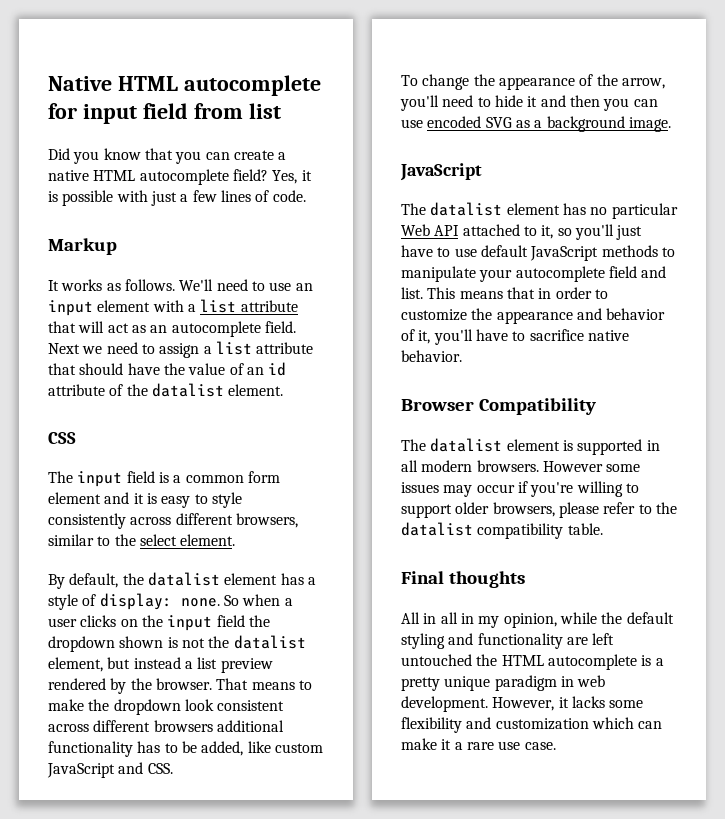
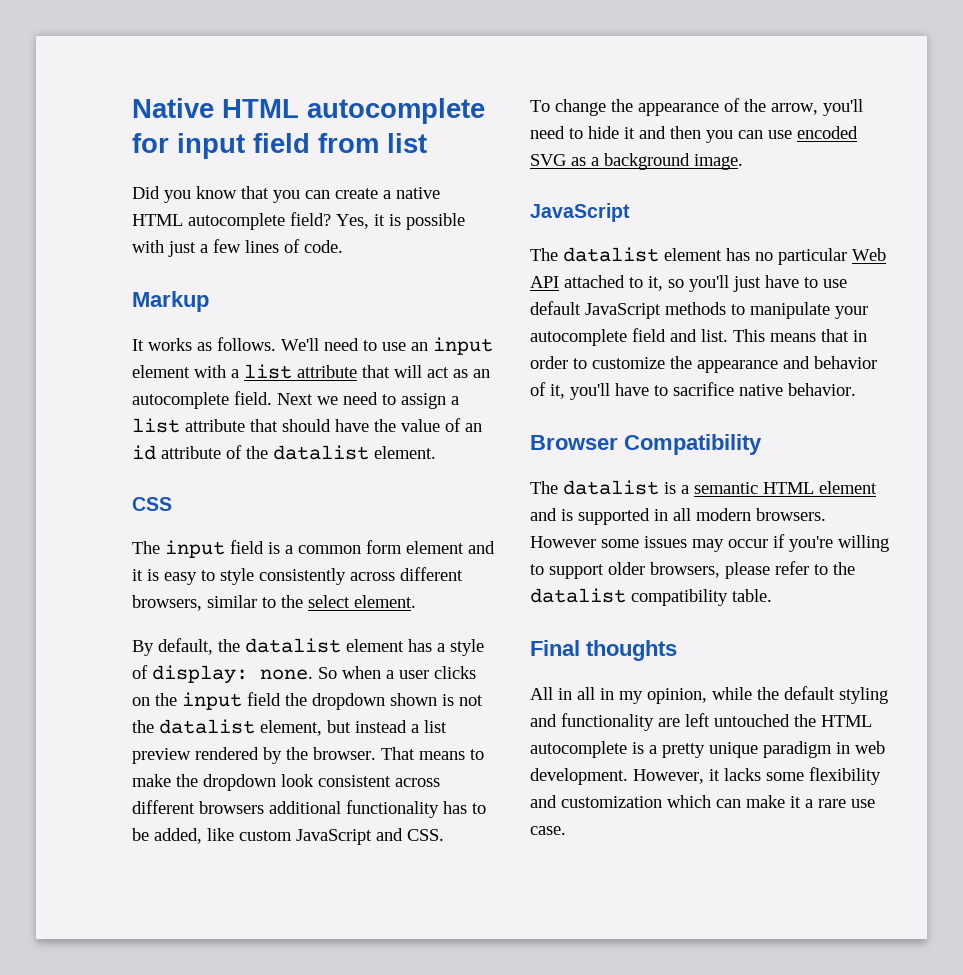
[506,439,560,451] element -> [664,481,877,494] [530,508,557,521] is a semantic HTML element and

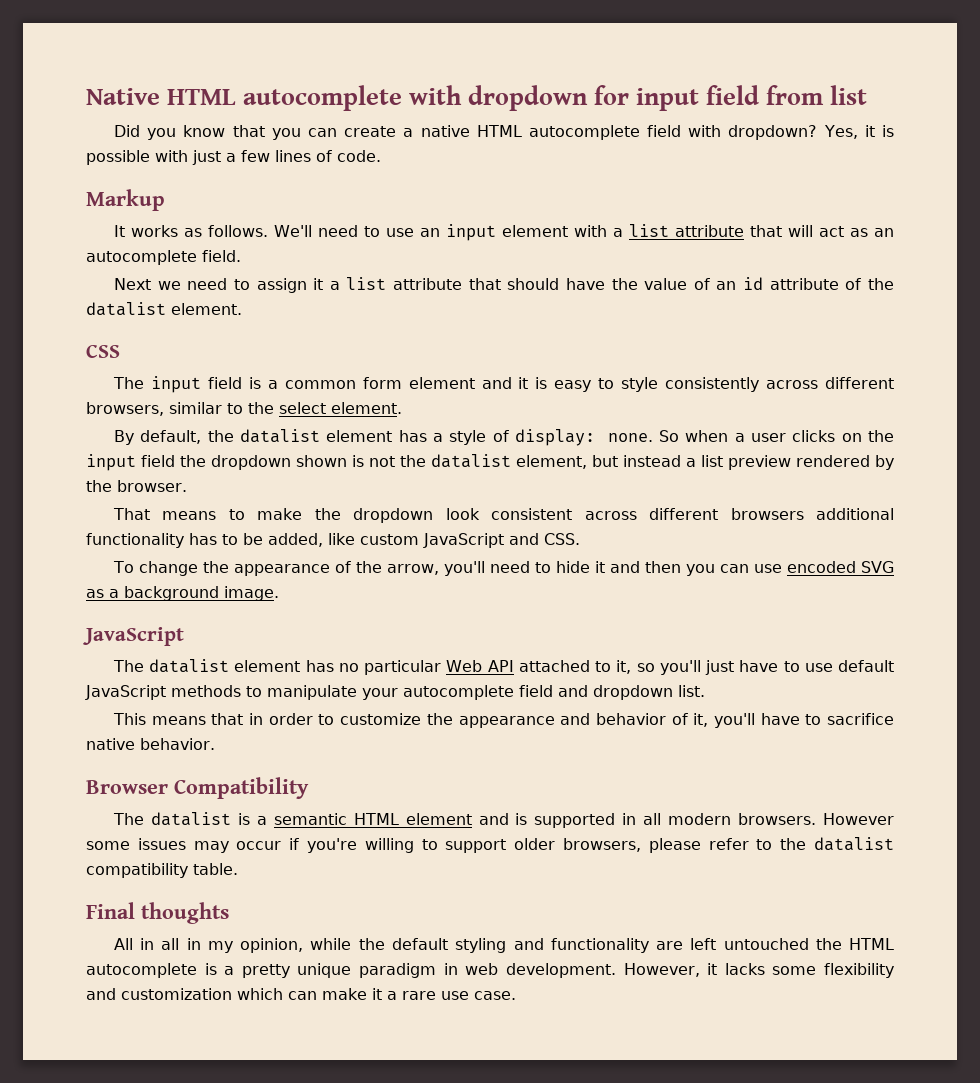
(485, 111) none -> [409,85,588,111] with dropdown
[290,212,331,226] field? -> [647,125,818,140] field with dropdown?
(272, 398) none -> (241, 256) //
(446, 401) none -> [313,278,324,290] it
(376, 753) none -> (187, 486) //
(697, 335) none -> [593,685,673,700] dropdown
(728, 335) none -> (705, 691) //

